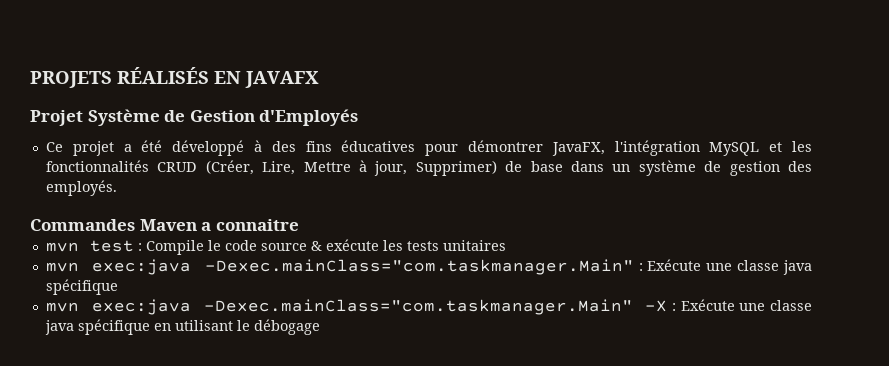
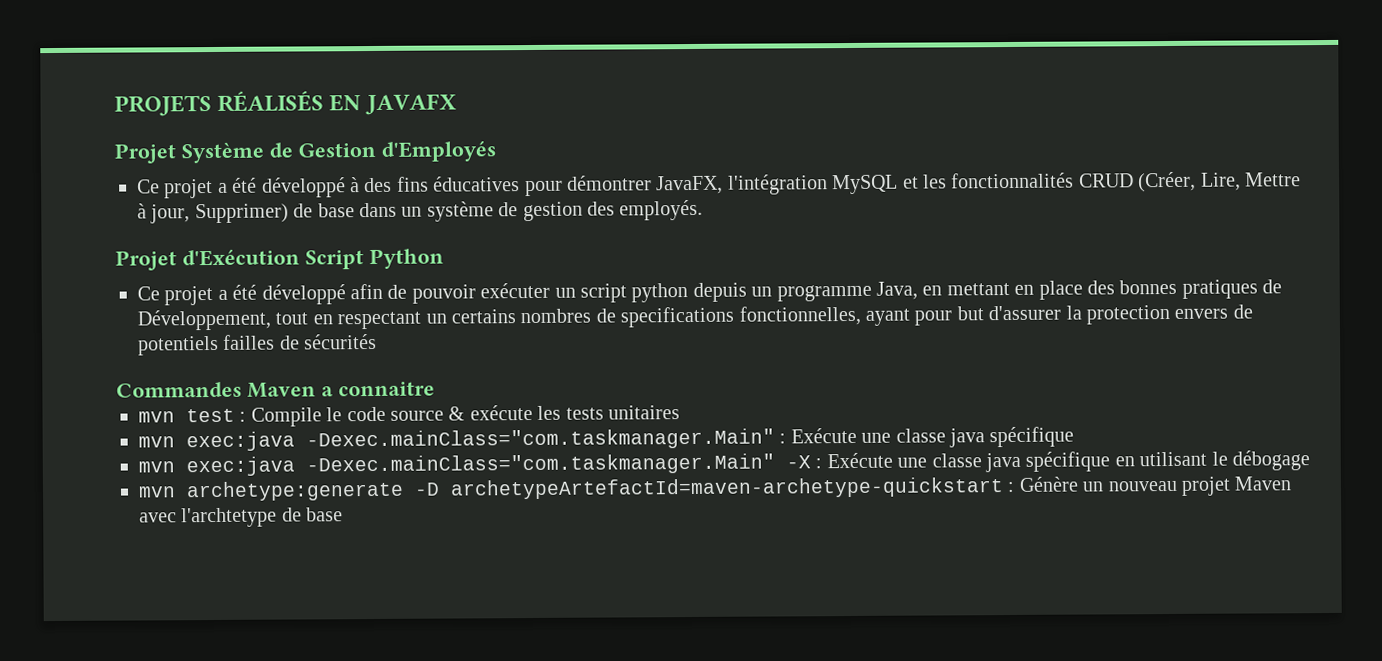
(117, 188) none -> [115,248,444,271] [137,279,1283,306] [137,304,1253,331] [138,333,378,356] // Projet d'Exécution Script Python // Ce projet a été développé afin de pouvoir exécuter un script python depuis un programme Java, en mettant en place des bonnes pratiques de Développement, tout en respectant un certains nombres de specifications fonctionnelles, ayant pour but d'assurer la protection envers de potentiels failles de sécurités
(320, 327) none -> [138,476,1293,502] [139,507,344,528] // mvn archetype:generate -D archetypeArtefactId=maven-archetype-quickstart : Génère un nouveau projet Maven avec l'archtetype de base

